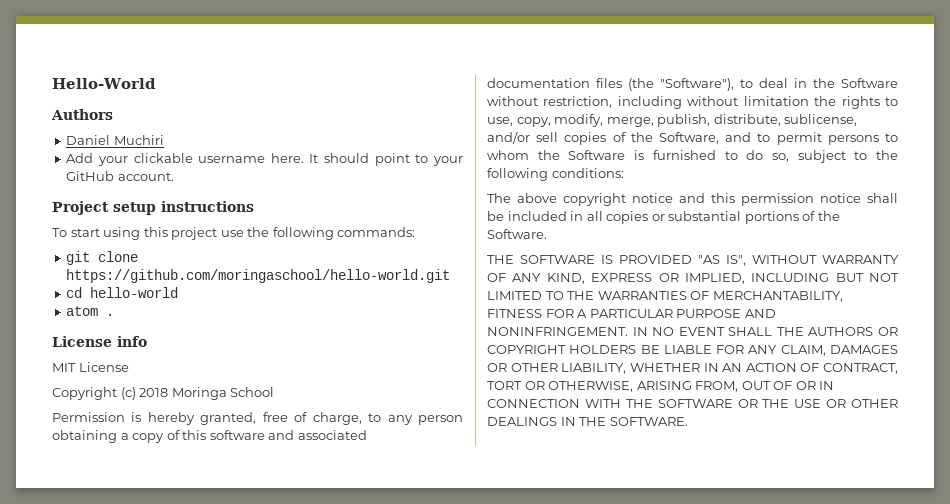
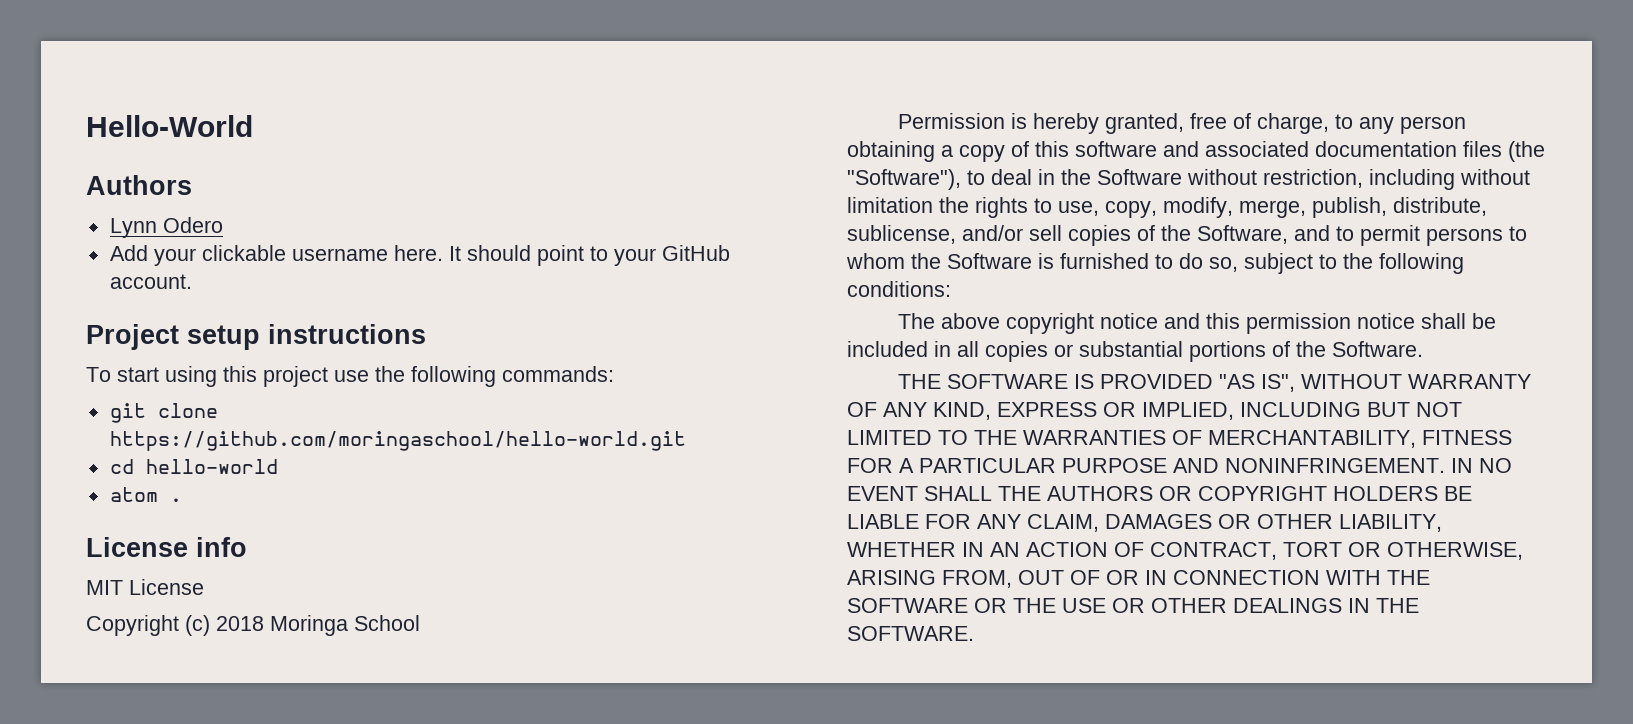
[66,135,164,145] Daniel Muchiri -> [109,217,223,238] Lynn Odero

